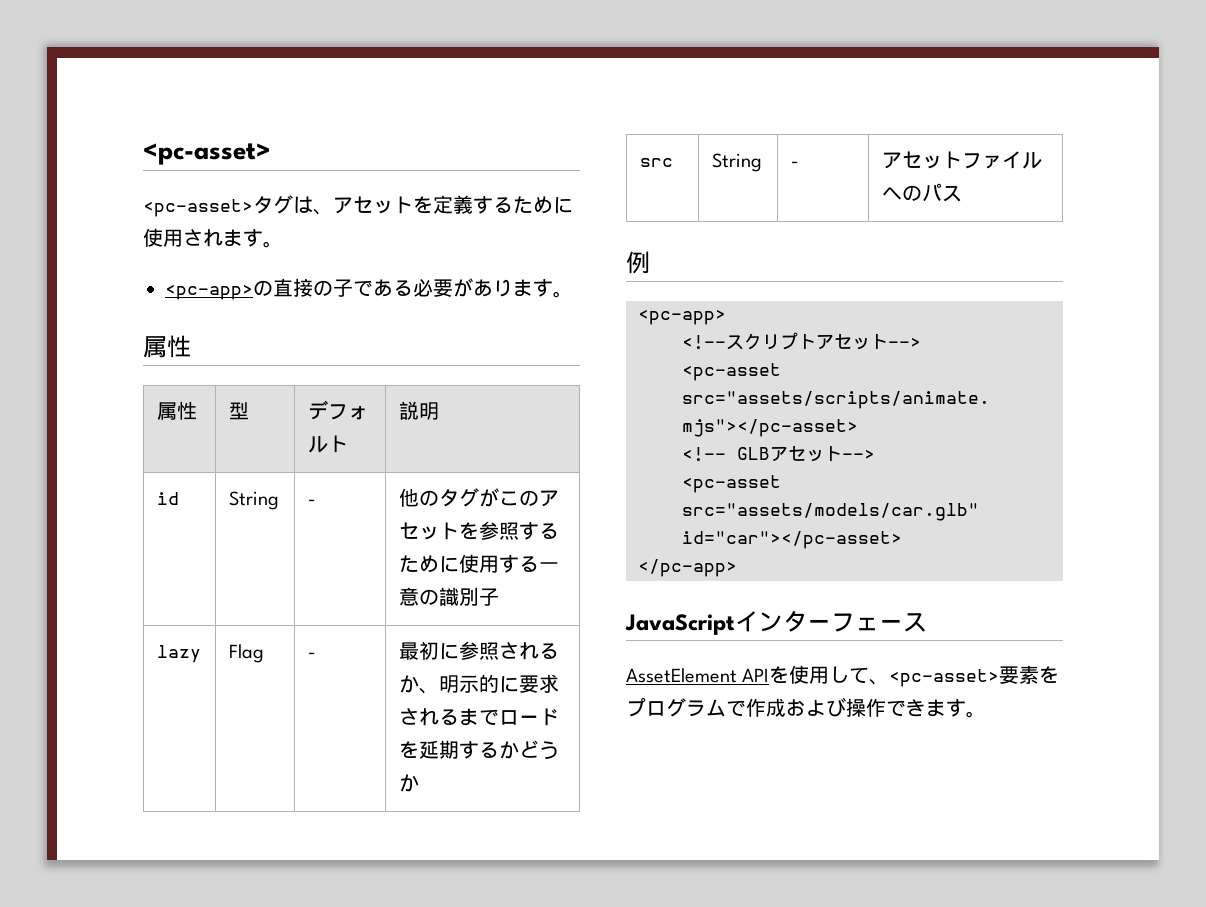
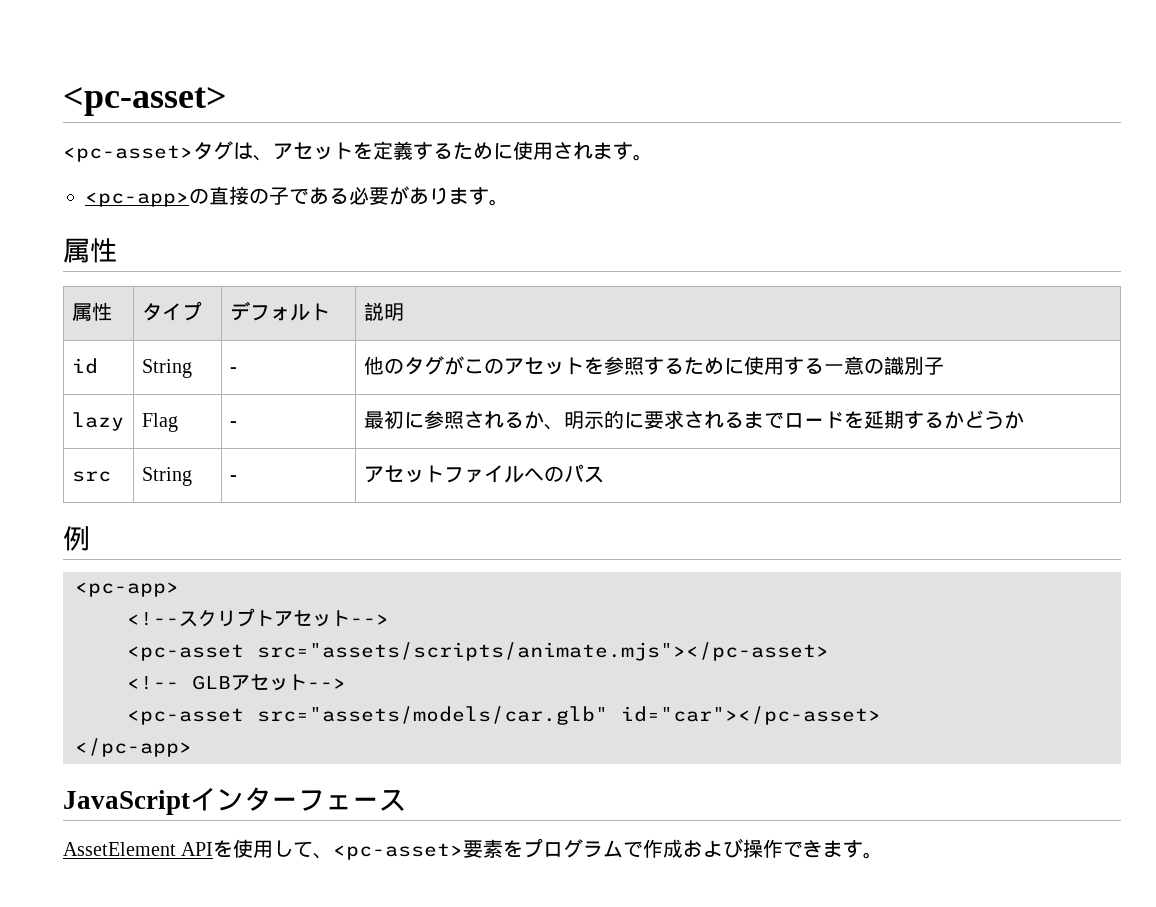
[228,402,249,420] 型 -> [141,301,202,321] タイプ

